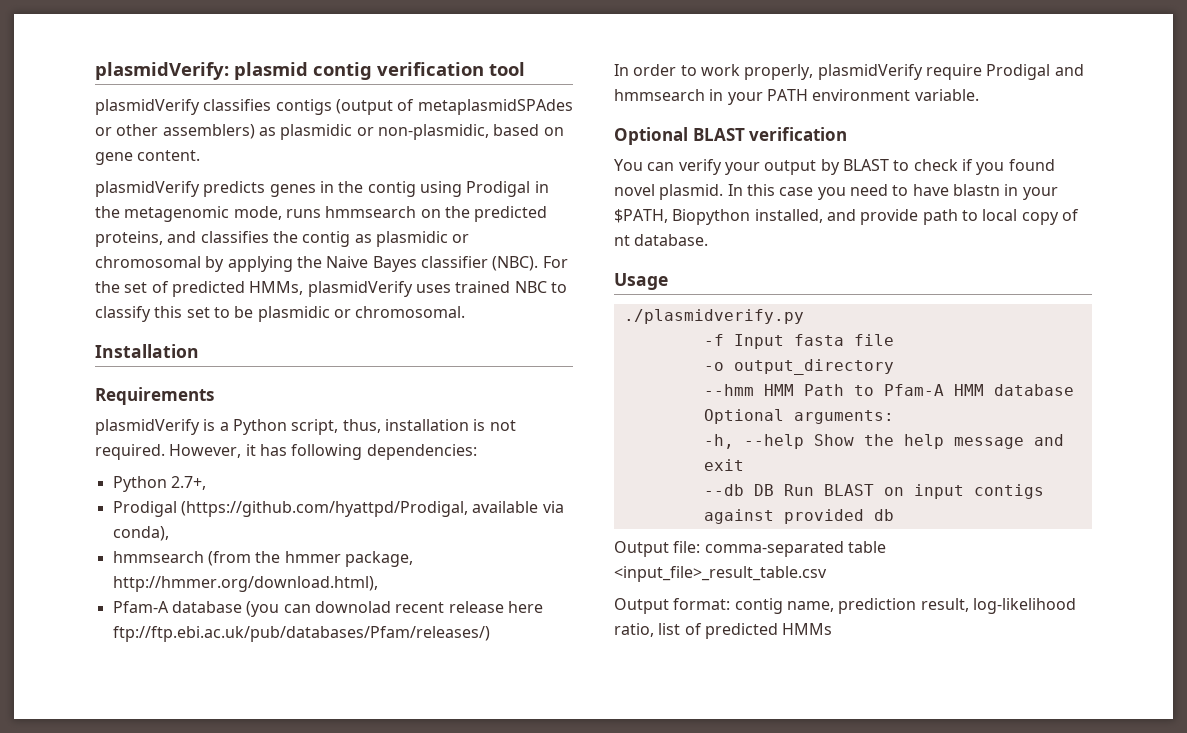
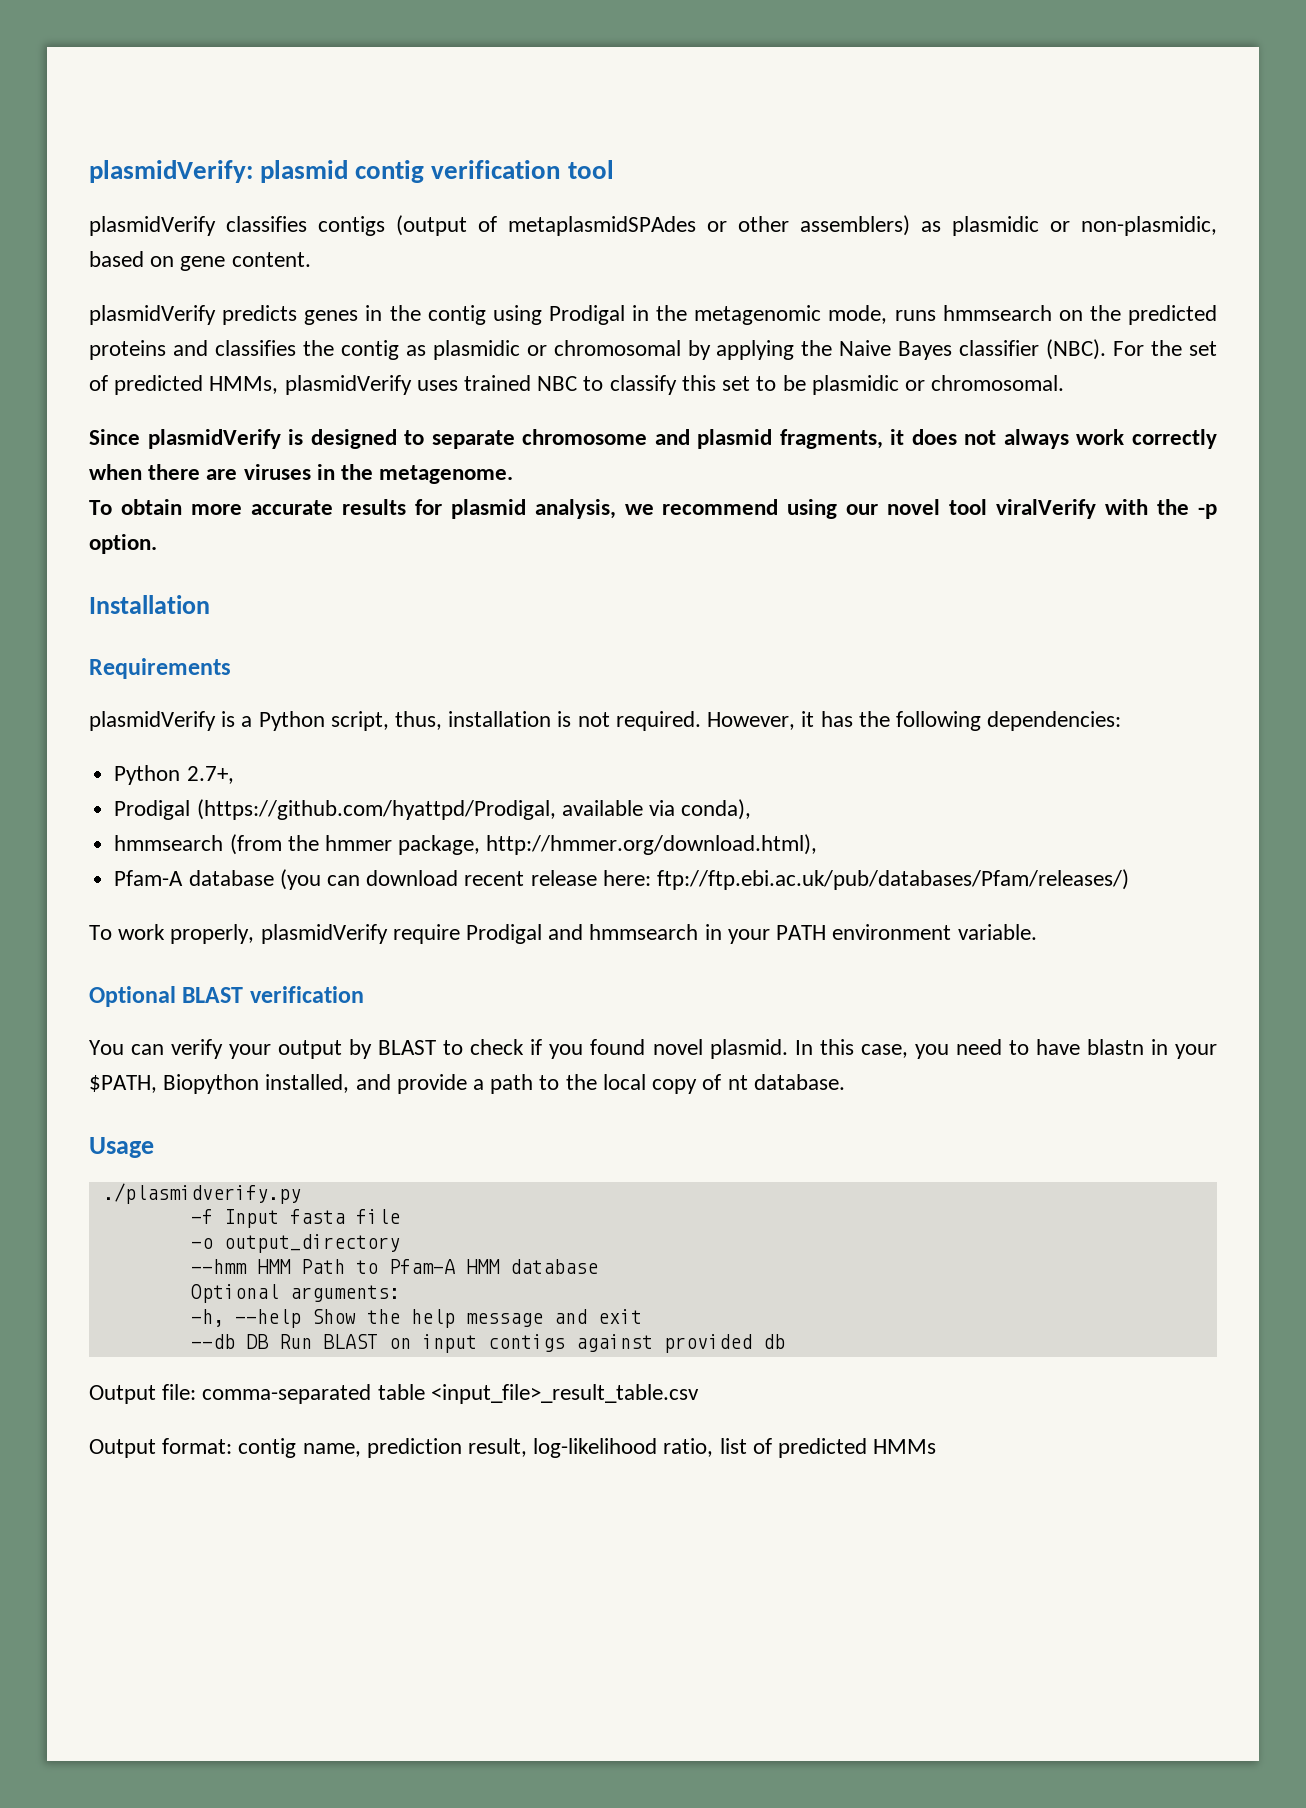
[95,231,163,247] proteins, -> [89,340,166,360] proteins
(466, 312) none -> [89,429,1217,449] [89,464,514,484] [89,499,1217,519] [89,534,157,554] // Since plasmidVerify is designed to separate chromosome and plasmid fragments, it does not always work correctly when there are viruses in the metagenome. // To obtain more accurate results for plasmid analysis, we recommend using our novel tool viralVerify with the -p option.
(287, 450) none -> [858,711,890,727] the
[314,601,391,613] downolad -> [366,870,459,886] download
[507,601,543,613] here -> [602,870,651,886] here:
[614,64,697,76] In order to -> [89,925,112,940] To
[779,187,814,196] case -> [860,1044,908,1058] case,
(919, 217) none -> [473,1079,485,1090] a
(978, 215) none -> [565,1074,597,1090] the

